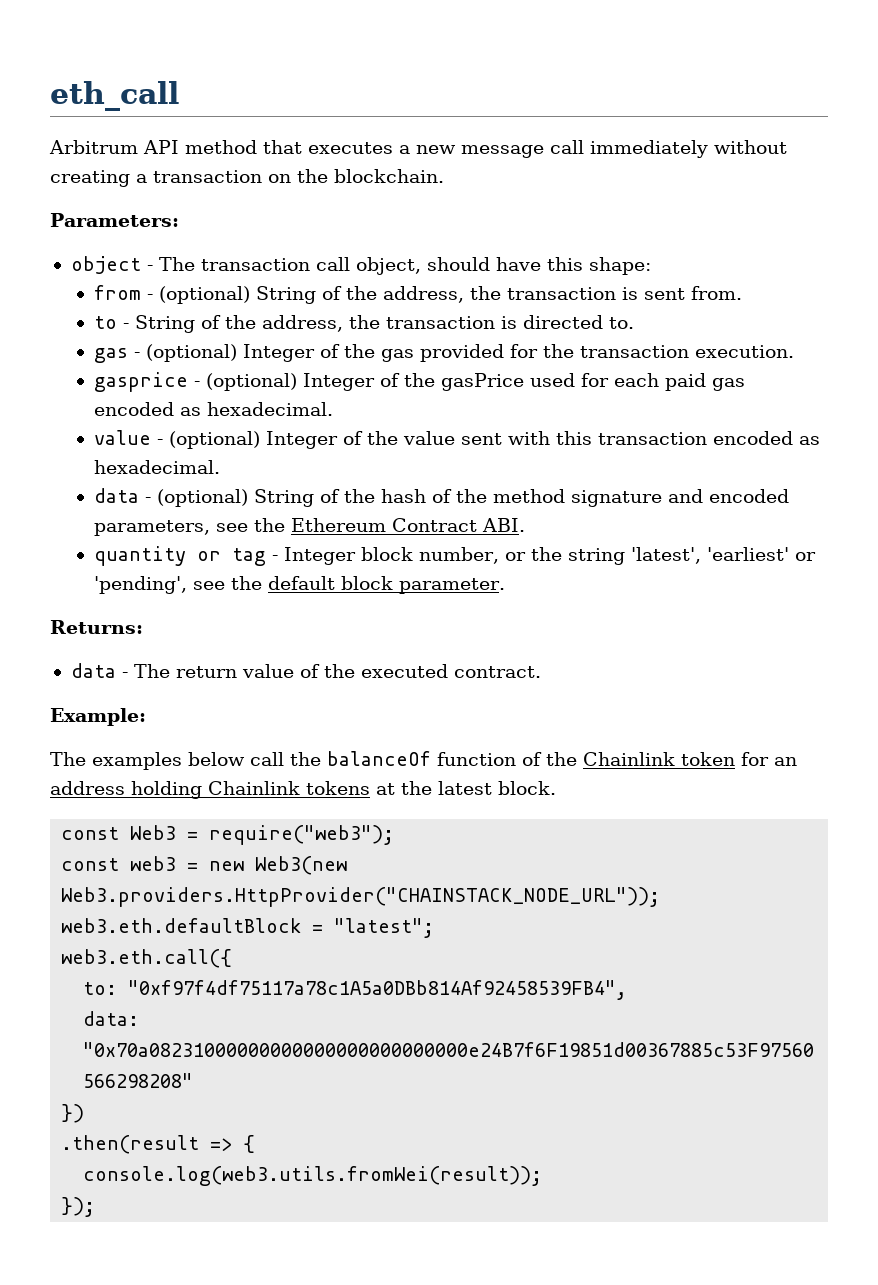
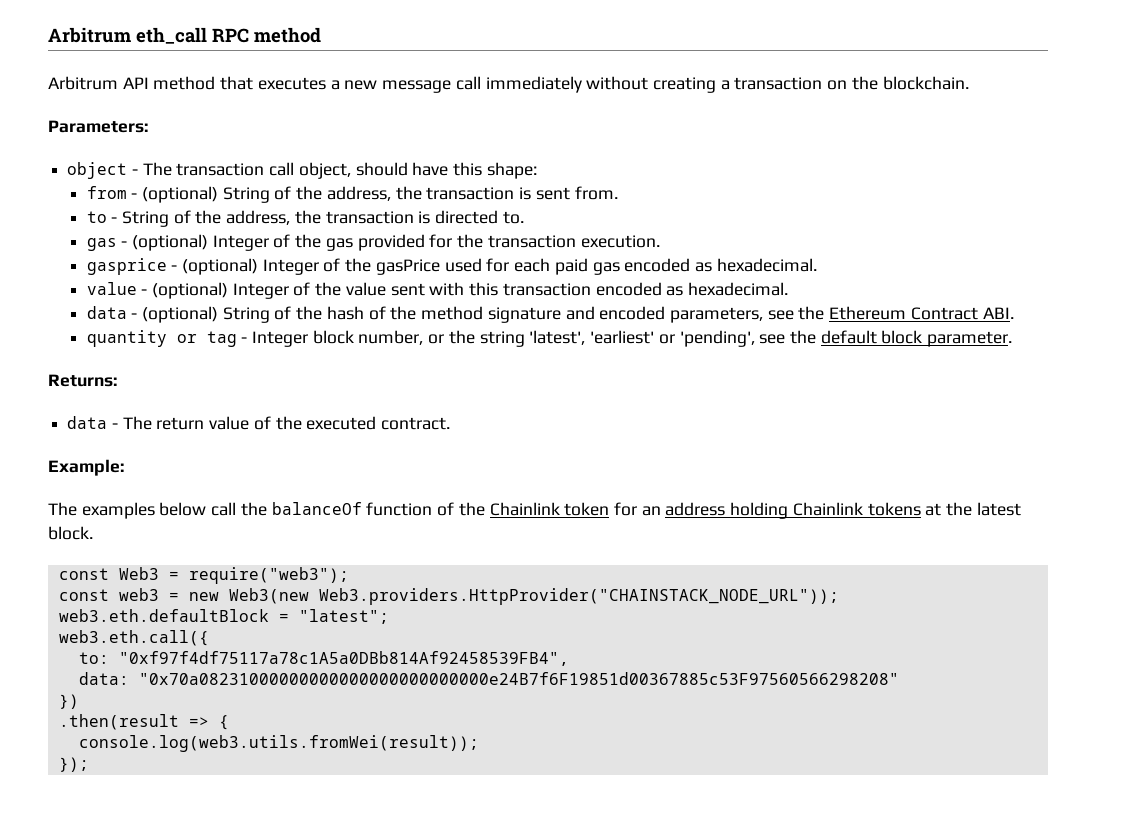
(50, 96) none -> [48,27,131,43] Arbitrum
(179, 96) none -> [212,27,321,43] RPC method

